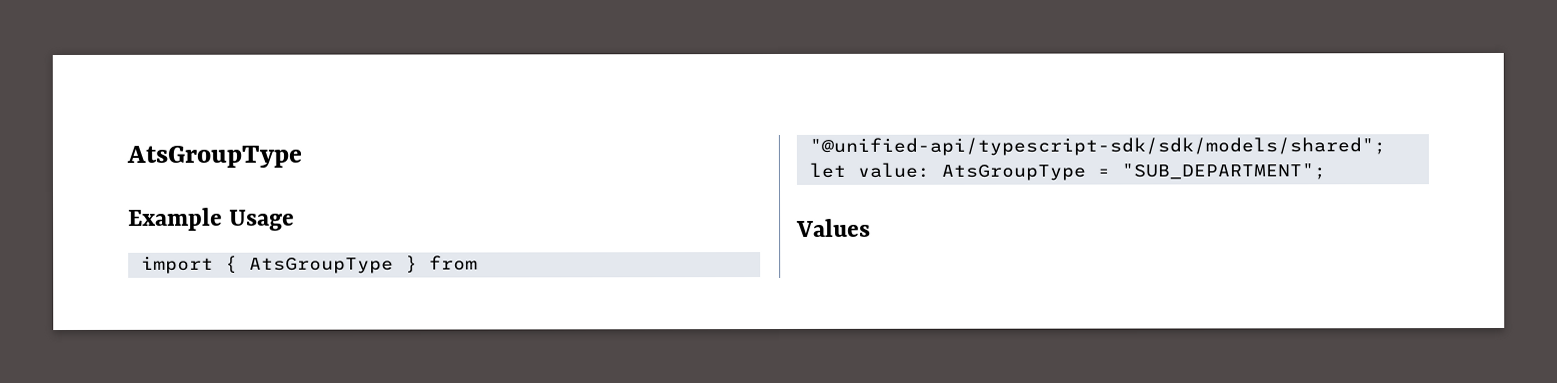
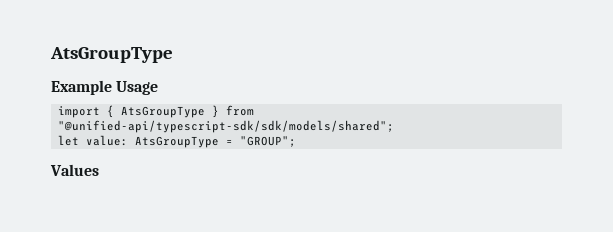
[1120,163,1326,180] "SUB_DEPARTMENT"; -> [240,136,297,147] "GROUP";

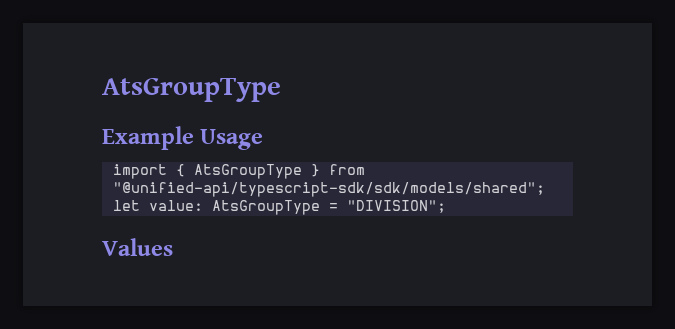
[240,136,297,147] "GROUP"; -> [346,200,446,213] "DIVISION";

